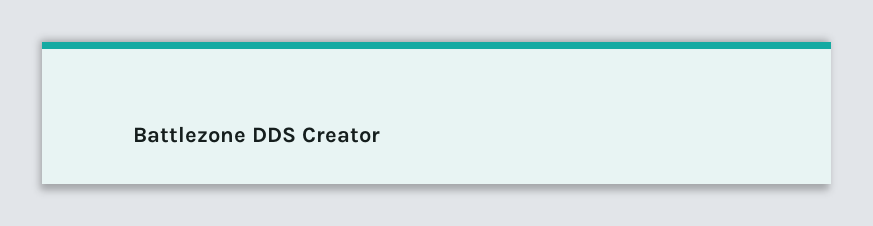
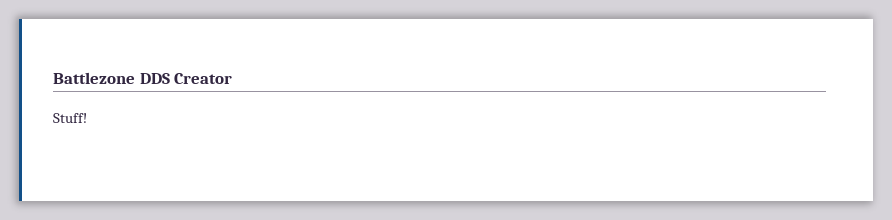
(380, 135) none -> [53,113,87,123] // Stuff!

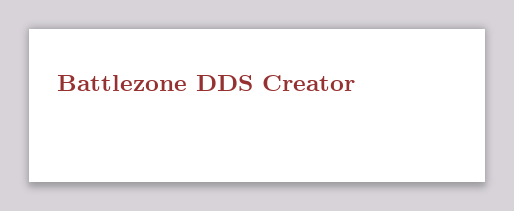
[53,113,87,123] // Stuff! -> (355, 83) none

